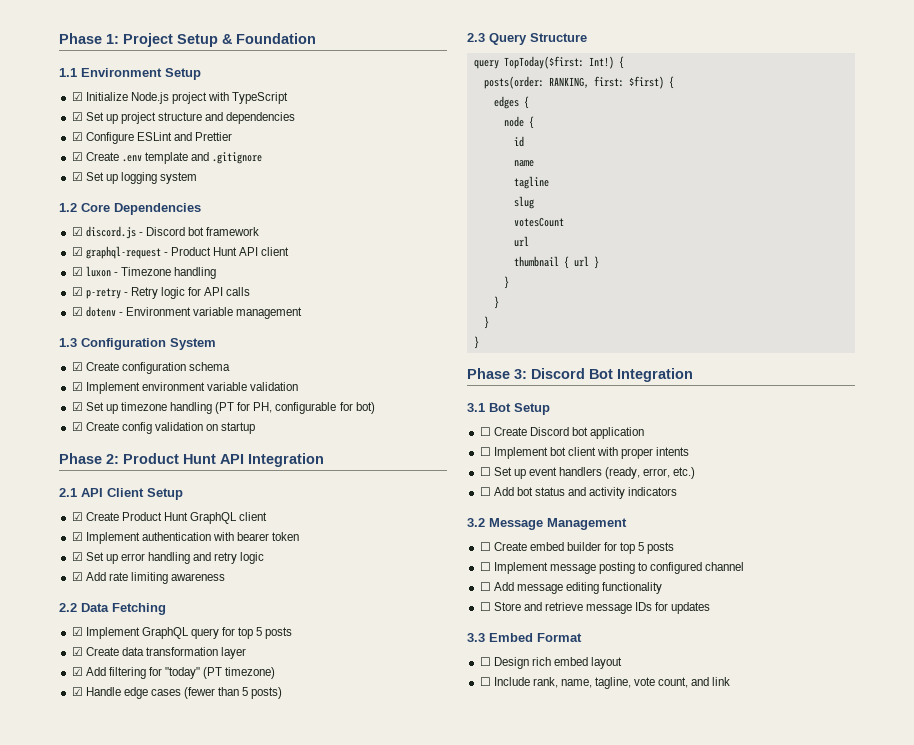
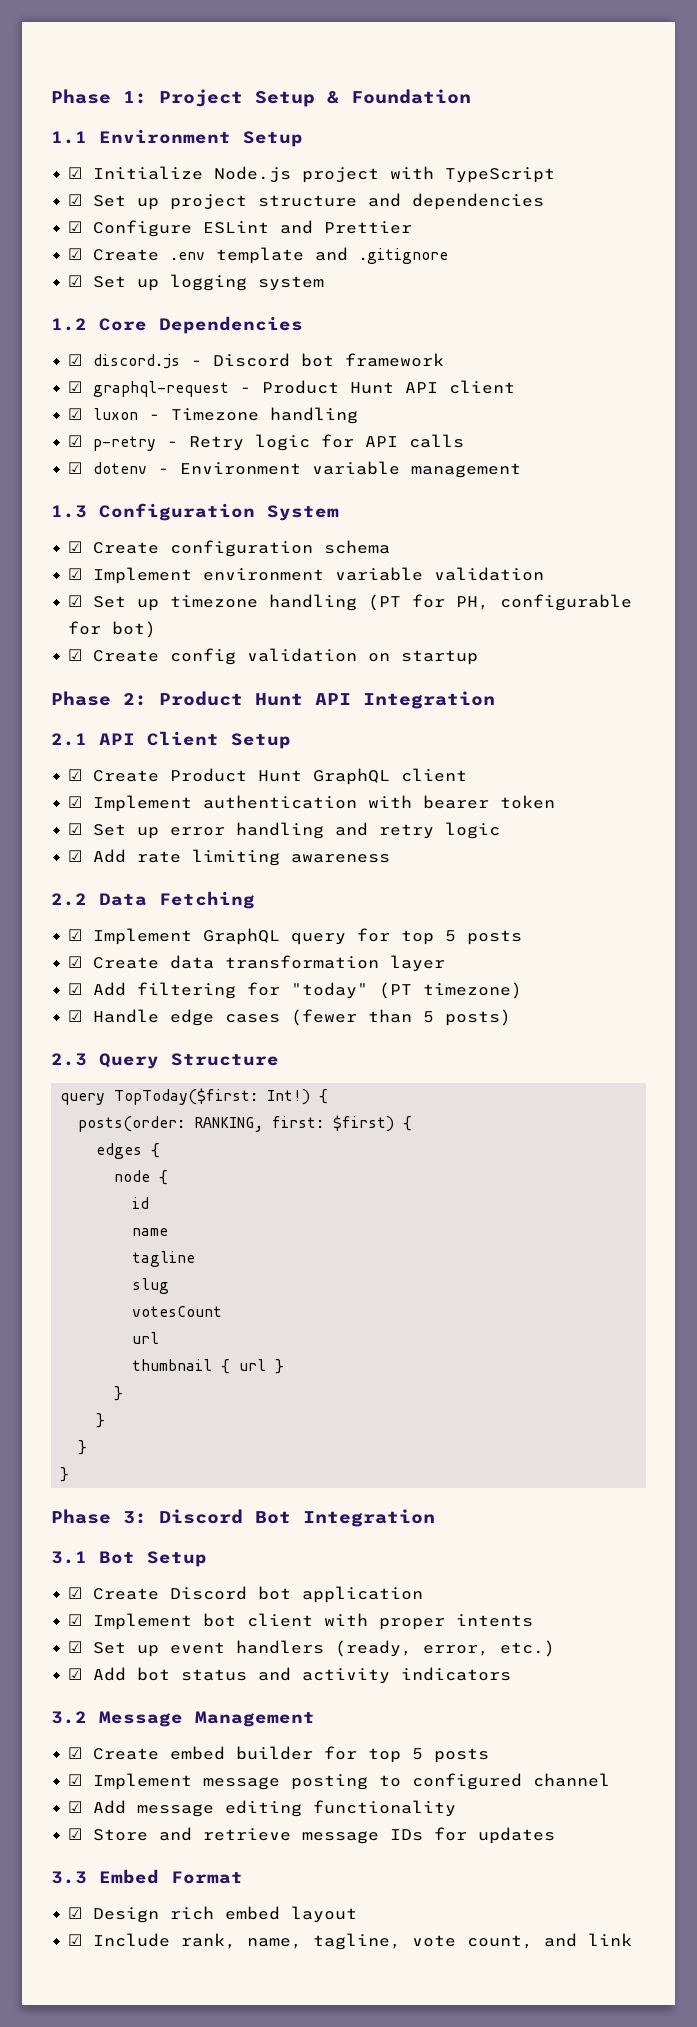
[479,427,491,436] ☐ -> [68,1587,83,1599] ☑
[479,447,491,456] ☐ -> [68,1614,83,1626] ☑
[479,467,491,476] ☐ -> [68,1641,83,1653] ☑
[479,487,491,496] ☐ -> [68,1668,83,1680] ☑
[479,542,491,551] ☐ -> [68,1747,83,1759] ☑
[479,562,491,571] ☐ -> [68,1774,83,1786] ☑
[479,582,491,591] ☐ -> [68,1801,83,1813] ☑
[479,602,491,611] ☐ -> [68,1828,83,1840] ☑
[479,657,491,666] ☐ -> [68,1907,83,1919] ☑
[479,677,491,686] ☐ -> [68,1934,83,1946] ☑

